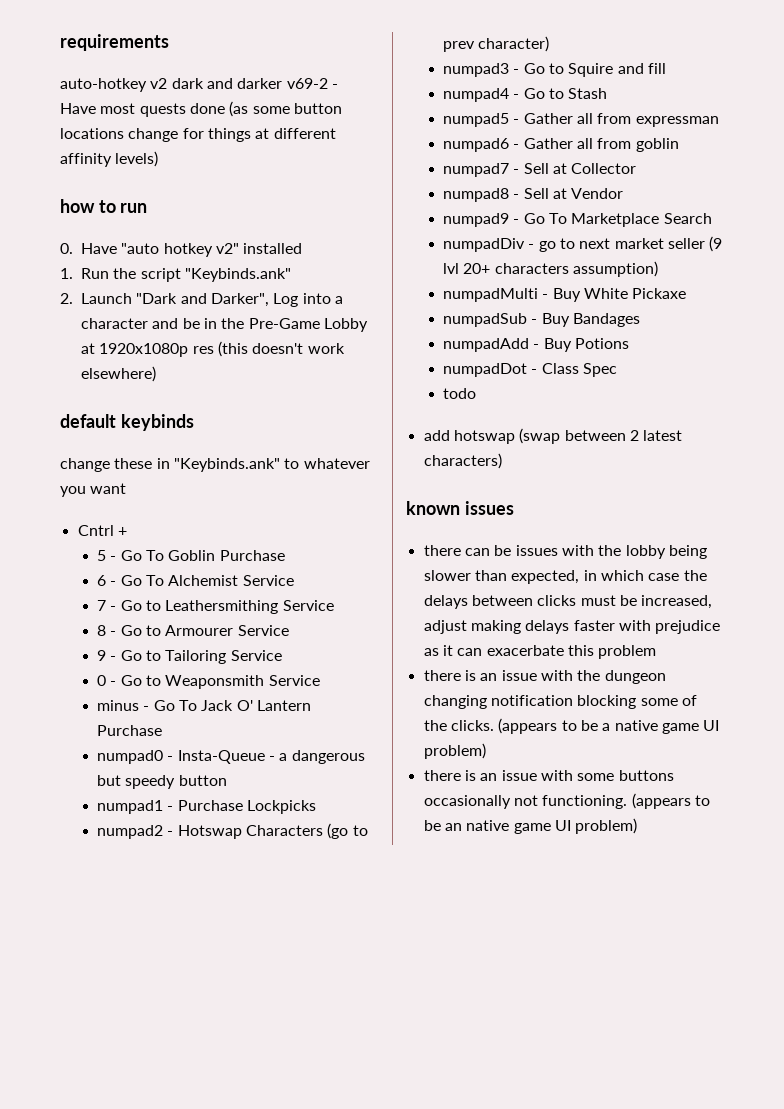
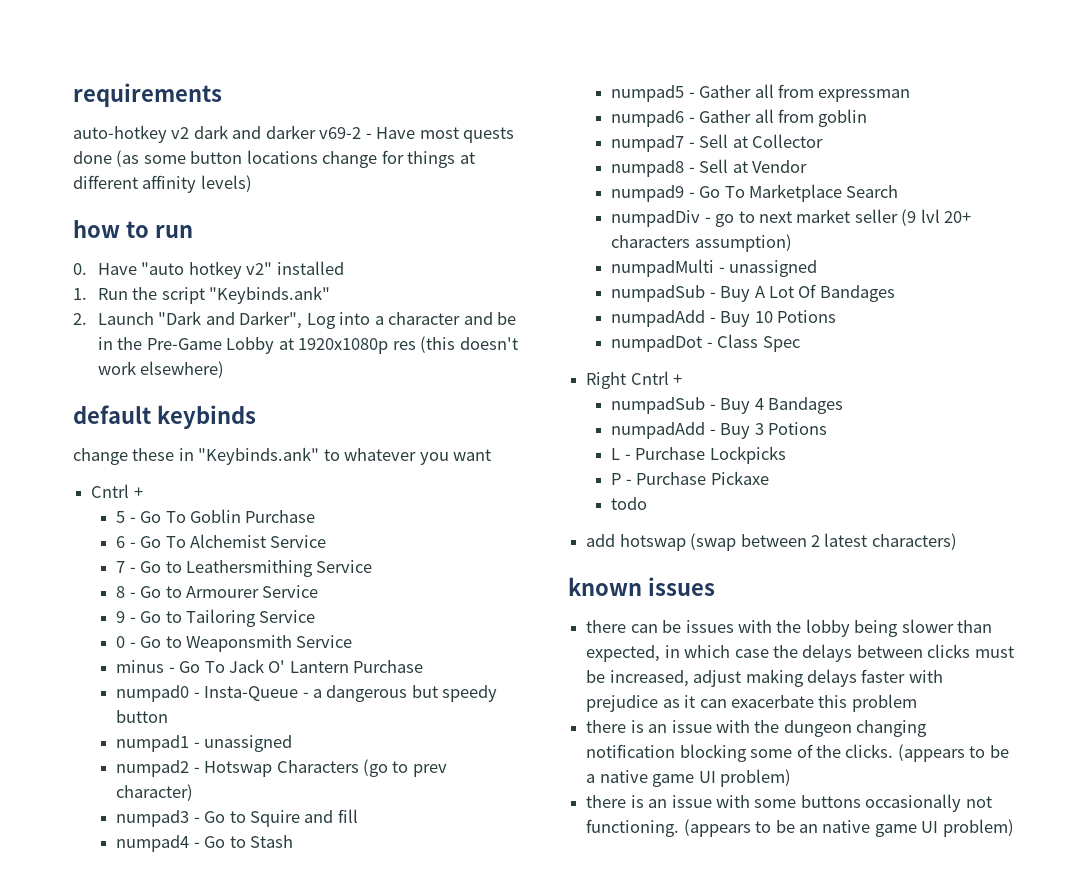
[177,800,317,814] Purchase Lockpicks -> [204,735,293,752] unassigned
[552,288,687,302] [443,313,641,327] [443,338,572,352] Buy White Pickaxe // numpadSub - Buy Bandages // numpadAdd - Buy -> [729,260,818,277] [611,284,895,302] [611,310,773,327] unassigned // numpadSub - Buy A Lot Of Bandages // numpadAdd - Buy 10
(618, 370) none -> [586,371,683,389] [611,397,843,414] [611,422,827,439] [611,446,786,464] [611,471,769,485] // Right Cntrl + // numpadSub - Buy 4 Bandages // numpadAdd - Buy 3 Potions // L - Purchase Lockpicks // P - Purchase Pickaxe

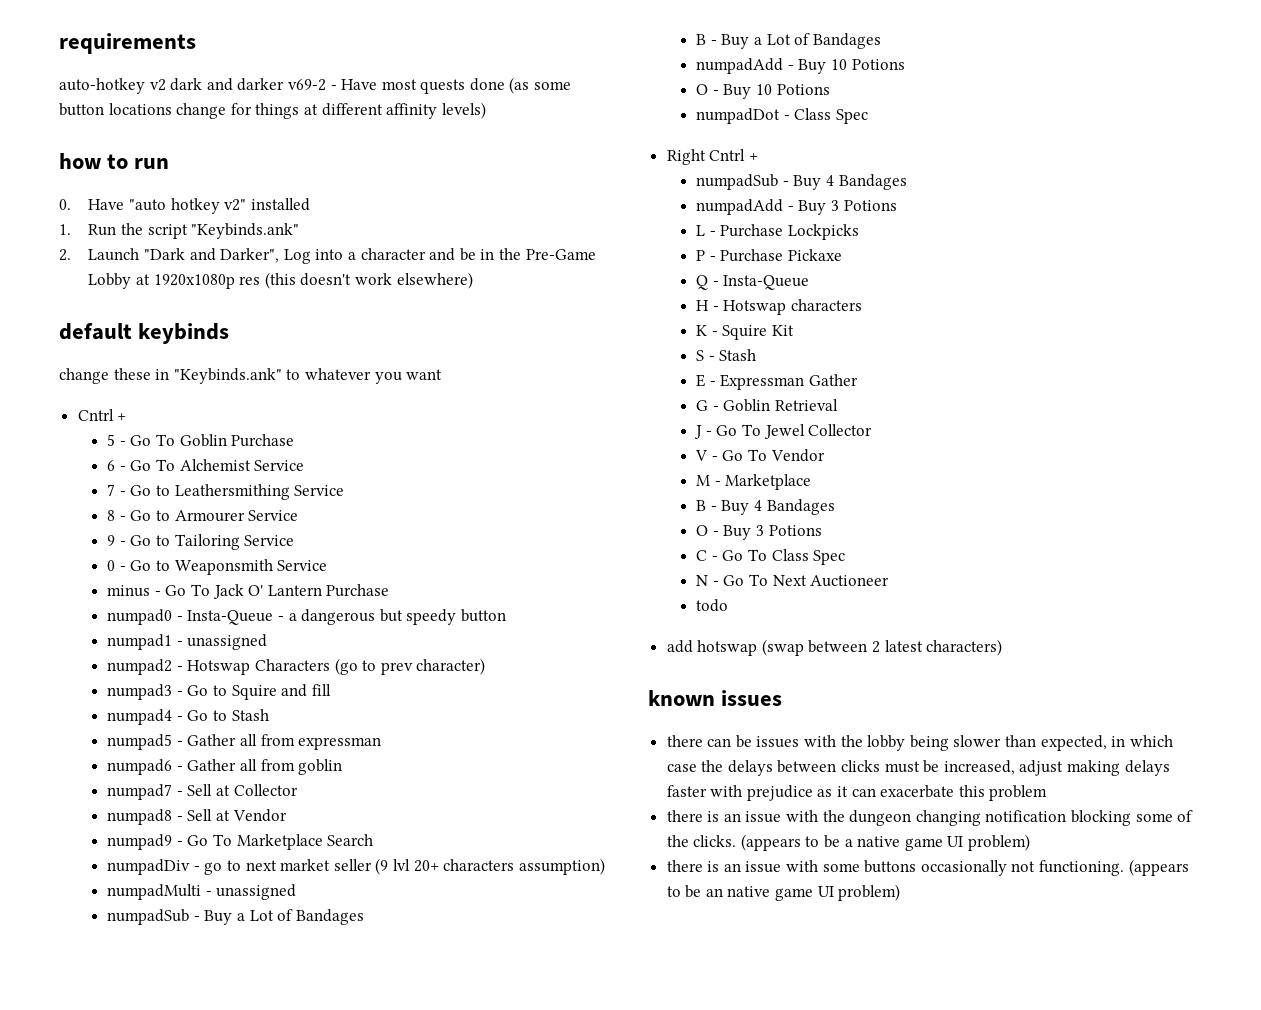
[754,284,817,298] A Lot Of -> [236,909,364,925] [696,33,811,49] a Lot of Bandages // B - Buy a Lot of
(836, 316) none -> [696,84,830,99] // O - Buy 10 Potions
(769, 478) none -> [696,275,810,290] [696,299,862,315] [696,325,794,340] [696,349,757,361] [696,374,858,390] [696,399,838,412] [694,424,873,439] [695,449,825,462] [696,474,812,490] [696,499,835,515] [696,525,822,540] [696,549,846,565] [696,574,890,587] // Q - Insta-Queue // H - Hotswap characters // K - Squire Kit // S - Stash // E - Expressman Gather // G - Goblin Retrieval // J - Go To Jewel Collector // V - Go To Vendor // M - Marketplace // B - Buy 4 Bandages // O - Buy 3 Potions // C - Go To Class Spec // N - Go To Next Auctioneer

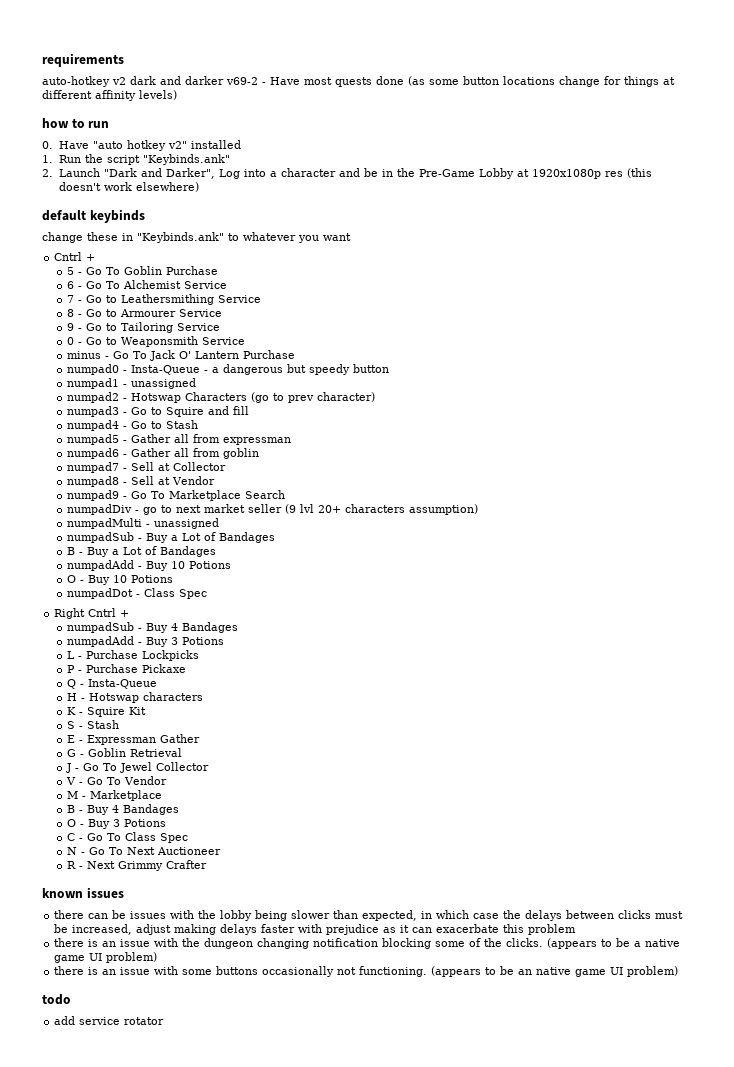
[696,599,729,612] [666,639,1003,656] todo // add hotswap (swap between 2 latest characters) -> [66,860,207,871] R - Next Grimmy Crafter
(901, 892) none -> [42,994,71,1005] [54,1016,165,1025] // todo // add service rotator

